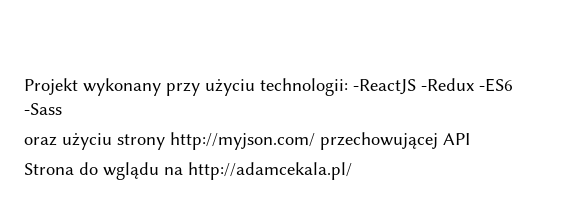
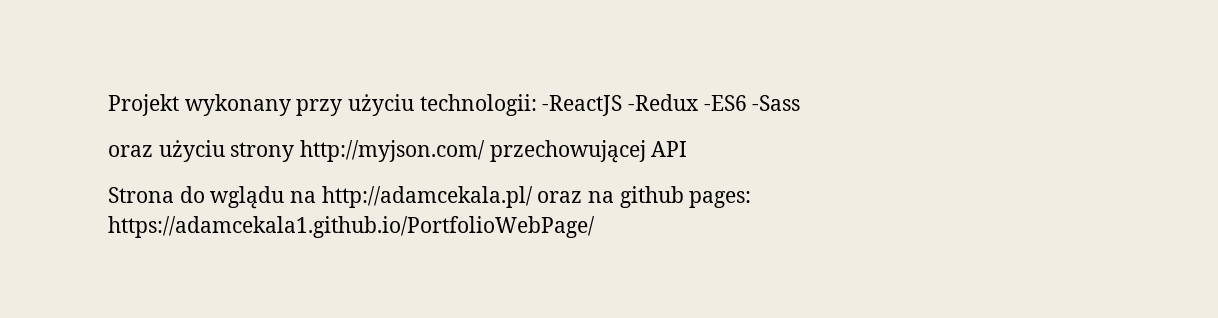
(352, 171) none -> [537,186,752,208] [108,216,595,238] oraz na github pages: https://adamcekala1.github.io/PortfolioWebPage/

